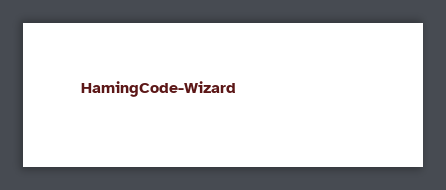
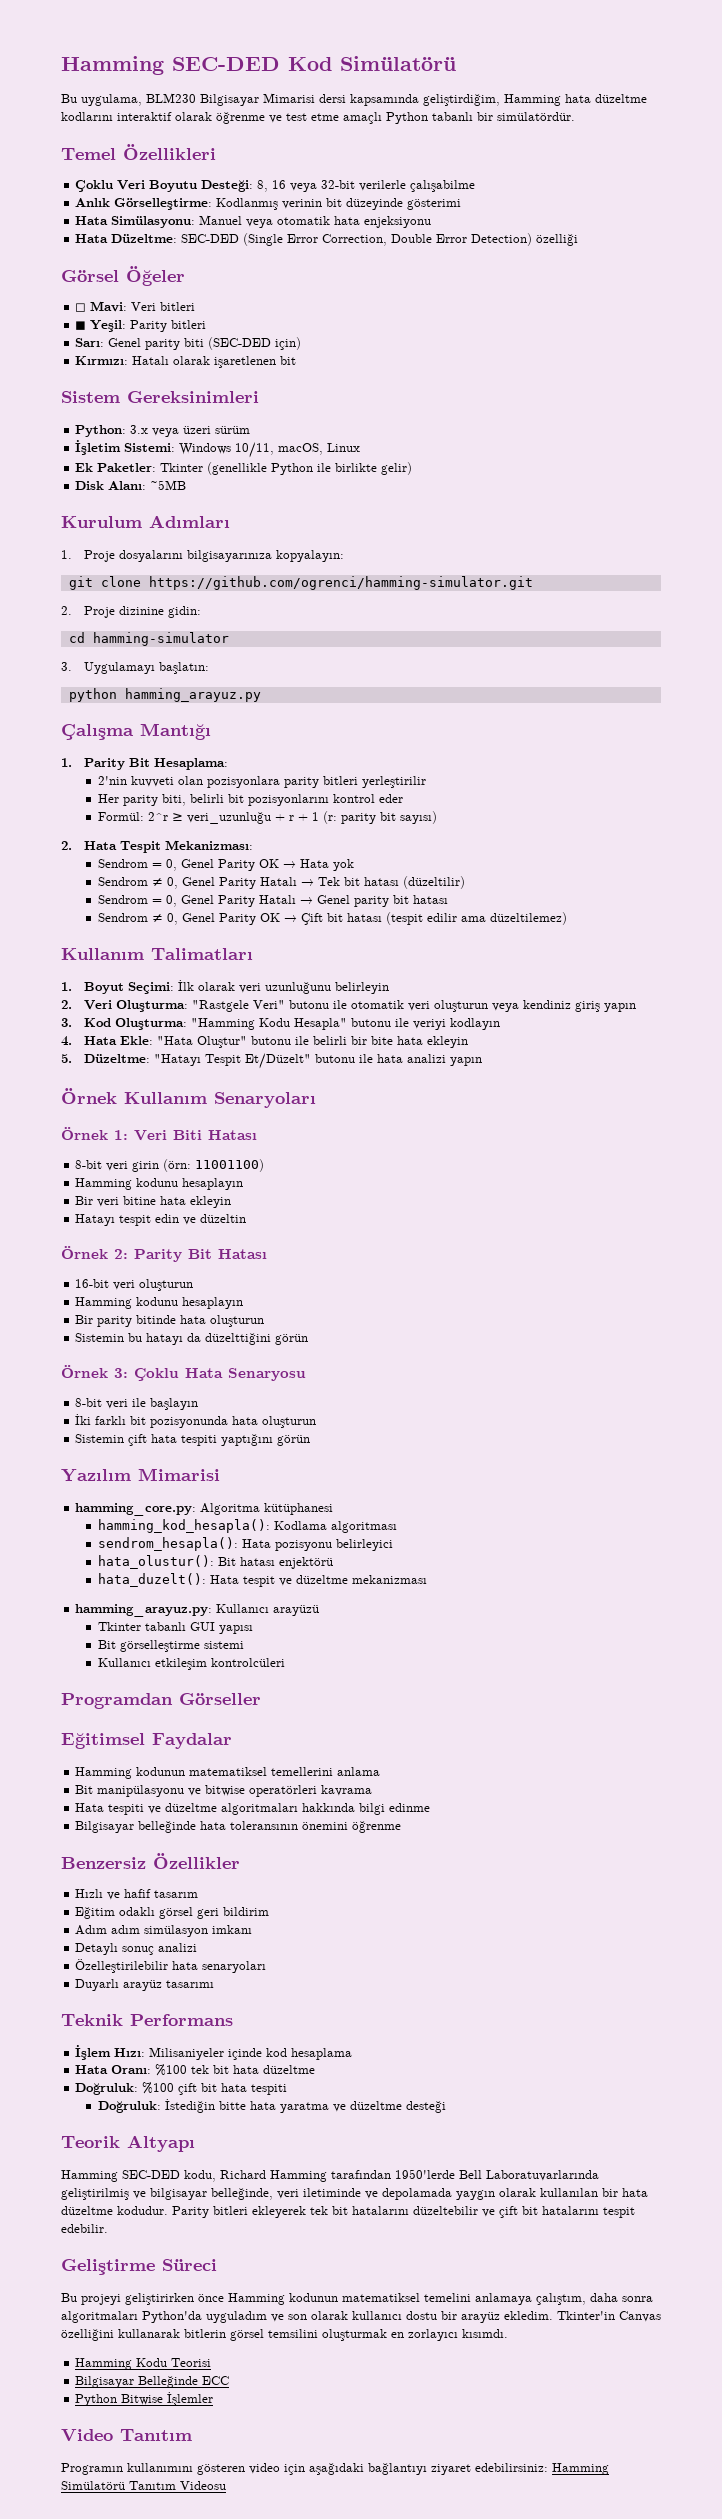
[81,81,236,97] HamingCode-Wizard -> [61,56,456,75] [61,93,647,106] [61,112,575,124] [61,144,216,160] [75,180,476,192] [75,198,462,210] [75,215,432,228] [75,233,579,246] [61,266,185,286] [75,301,196,312] [75,320,207,332] [75,337,302,350] [75,356,297,368] [61,391,259,403] [75,425,251,437] [75,440,361,458] [75,462,413,475] [75,480,187,490] [61,515,230,528] [61,550,344,562] [68,576,533,590] [61,606,201,618] [68,632,229,646] [61,662,209,674] [68,688,261,702] [61,723,211,740] [61,758,228,770] [98,776,427,788] [98,794,404,806] [98,811,438,824] [61,840,253,853] [98,859,355,871] [98,876,466,889] [98,895,449,907] [98,912,568,925] [61,948,253,960] [61,980,389,994] [61,1000,636,1012] [61,1018,500,1030] [61,1036,468,1048] [61,1053,482,1069] [61,1088,316,1108] [61,1127,257,1141] [75,1159,265,1172] [75,1178,244,1190] [75,1196,232,1208] [75,1214,247,1226] [61,1246,267,1262] [75,1279,194,1291] [75,1297,244,1309] [75,1315,265,1327] [75,1333,309,1345] [61,1365,306,1381] [75,1398,199,1410] [75,1414,317,1428] [75,1434,311,1446] [61,1468,220,1482] [75,1503,334,1516] [98,1519,398,1533] [98,1537,394,1551] [98,1555,334,1569] [98,1573,428,1587] [75,1604,320,1617] [98,1622,254,1634] [98,1640,245,1652] [98,1658,286,1670] [61,1693,261,1709] [61,1733,232,1749] [75,1767,381,1779] [75,1785,373,1797] [75,1803,431,1815] [75,1821,402,1833] [61,1853,240,1869] [75,1889,199,1900] [75,1907,270,1919] [75,1925,253,1937] [75,1943,198,1955] [75,1959,267,1973] [75,1979,215,1991] [61,2014,233,2026] [75,2045,353,2060] [75,2064,316,2076] [75,2082,288,2095] [98,2099,447,2113] [61,2135,195,2152] [61,2169,599,2182] [61,2188,648,2200] [61,2206,635,2218] [61,2224,108,2233] [61,2259,217,2275] [61,2293,653,2305] [61,2311,661,2323] [61,2329,508,2341] [75,2358,212,2370] [75,2376,230,2388] [75,2392,214,2406] [61,2429,192,2441] [61,2463,609,2475] [61,2481,226,2490] Hamming SEC-DED Kod Simülatörü // Bu uygulama, BLM230 Bilgisayar Mimarisi dersi kapsamında geliştirdiğim, Hamming hata düzeltme kodlarını interaktif olarak öğrenme ve test etme amaçlı Python tabanlı bir simülatördür. // Temel Özellikleri // Çoklu Veri Boyutu Desteği: 8, 16 veya 32-bit verilerle çalışabilme // Anlık Görselleştirme: Kodlanmış verinin bit düzeyinde gösterimi // Hata Simülasyonu: Manuel veya otomatik hata enjeksiyonu // Hata Düzeltme: SEC-DED (Single Error Correction, Double Error Detection) özelliği // Görsel Öğeler // ◻ Mavi: Veri bitleri // ◼ Yeşil: Parity bitleri // Sarı: Genel parity biti (SEC-DED için) // Kırmızı: Hatalı olarak işaretlenen bit // Sistem Gereksinimleri // Python: 3.x veya üzeri sürüm // İşletim Sistemi: Windows 10/11, macOS, Linux // Ek Paketler: Tkinter (genellikle Python ile birlikte gelir) // Disk Alanı: ~5MB // Kurulum Adımları // 1. Proje dosyalarını bilgisayarınıza kopyalayın: // git clone https://github.com/ogrenci/hamming-simulator.git // 2. Proje dizinine gidin: // cd hamming-simulator // 3. Uygulamayı başlatın: // python hamming_arayuz.py // Çalışma Mantığı // 1. Parity Bit Hesaplama: // 2'nin kuvveti olan pozisyonlara parity bitleri yerleştirilir // Her parity biti, belirli bit pozisyonlarını kontrol eder // Formül: 2^r ≥ veri_uzunluğu + r + 1 (r: parity bit sayısı) // 2. Hata Tespit Mekanizması: // Sendrom = 0, Genel Parity OK → Hata yok // Sendrom ≠ 0, Genel Parity Hatalı → Tek bit hatası (düzeltilir) // Sendrom = 0, Genel Parity Hatalı → Genel parity bit hatası // Sendrom ≠ 0, Genel Parity OK → Çift bit hatası (tespit edilir ama düzeltilemez) // Kullanım Talimatları // 1. Boyut Seçimi: İlk olarak veri uzunluğunu belirleyin // 2. Veri Oluşturma: "Rastgele Veri" butonu ile otomatik veri oluşturun veya kendiniz giriş yapın // 3. Kod Oluşturma: "Hamming Kodu Hesapla" butonu ile veriyi kodlayın // 4. Hata Ekle: "Hata Oluştur" butonu ile belirli bir bite hata ekleyin // 5. Düzeltme: "Hatayı Tespit Et/Düzelt" butonu ile hata analizi yapın // Örnek Kullanım Senaryoları // Örnek 1: Veri Biti Hatası // 8-bit veri girin (örn: 11001100) // Hamming kodunu hesaplayın // Bir veri bitine hata ekleyin // Hatayı tespit edin ve düzeltin // Örnek 2: Parity Bit Hatası // 16-bit veri oluşturun // Hamming kodunu hesaplayın // Bir parity bitinde hata oluşturun // Sistemin bu hatayı da düzelttiğini görün // Örnek 3: Çoklu Hata Senaryosu // 8-bit veri ile başlayın // İki farklı bit pozisyonunda hata oluşturun // Sistemin çift hata tespiti yaptığını görün // Yazılım Mimarisi // hamming_core.py: Algoritma kütüphanesi // hamming_kod_hesapla(): Kodlama algoritması // sendrom_hesapla(): Hata pozisyonu belirleyici // hata_olustur(): Bit hatası enjektörü // hata_duzelt(): Hata tespit ve düzeltme mekanizması // hamming_arayuz.py: Kullanıcı arayüzü // Tkinter tabanlı GUI yapısı // Bit görselleştirme sistemi // Kullanıcı etkileşim kontrolcüleri // Programdan Görseller // Eğitimsel Faydalar // Hamming kodunun matematiksel temellerini anlama // Bit manipülasyonu ve bitwise operatörleri kavrama // Hata tespiti ve düzeltme algoritmaları hakkında bilgi edinme // Bilgisayar belleğinde hata toleransının önemini öğrenme // Benzersiz Özellikler // Hızlı ve hafif tasarım // Eğitim odaklı görsel geri bildirim // Adım adım simülasyon imkanı // Detaylı sonuç analizi // Özelleştirilebilir hata senaryoları // Duyarlı arayüz tasarımı // Teknik Performans // İşlem Hızı: Milisaniyeler içinde kod hesaplama // Hata Oranı: %100 tek bit hata düzeltme // Doğruluk: %100 çift bit hata tespiti // Doğruluk: İstediğin bitte hata yaratma ve düzeltme desteği // Teorik Altyapı // Hamming SEC-DED kodu, Richard Hamming tarafından 1950'lerde Bell Laboratuvarlarında geliştirilmiş ve bilgisayar belleğinde, veri iletiminde ve depolamada yaygın olarak kullanılan bir hata düzeltme kodudur. Parity bitleri ekleyerek tek bit hatalarını düzeltebilir ve çift bit hatalarını tespit edebilir. // Geliştirme Süreci // Bu projeyi geliştirirken önce Hamming kodunun matematiksel temelini anlamaya çalıştım, daha sonra algoritmaları Python'da uyguladım ve son olarak kullanıcı dostu bir arayüz ekledim. Tkinter'in Canvas özelliğini kullanarak bitlerin görsel temsilini oluşturmak en zorlayıcı kısımdı. // Hamming Kodu Teorisi // Bilgisayar Belleğinde ECC // Python Bitwise İşlemler // Video Tanıtım // Programın kullanımını gösteren video için aşağıdaki bağlantıyı ziyaret edebilirsiniz: Hamming Simülatörü Tanıtım Videosu

